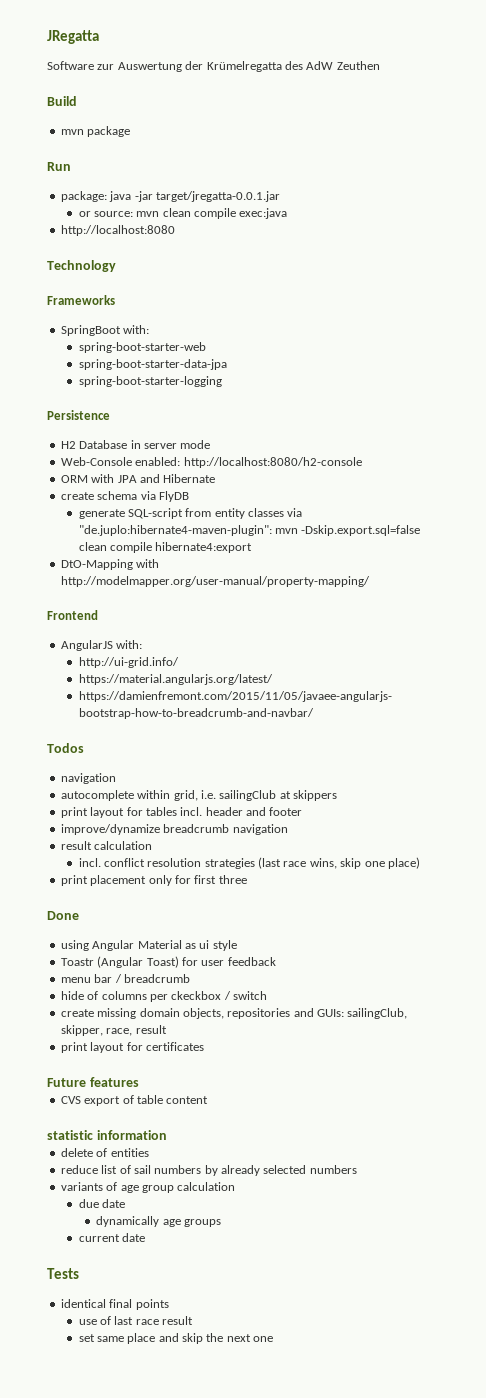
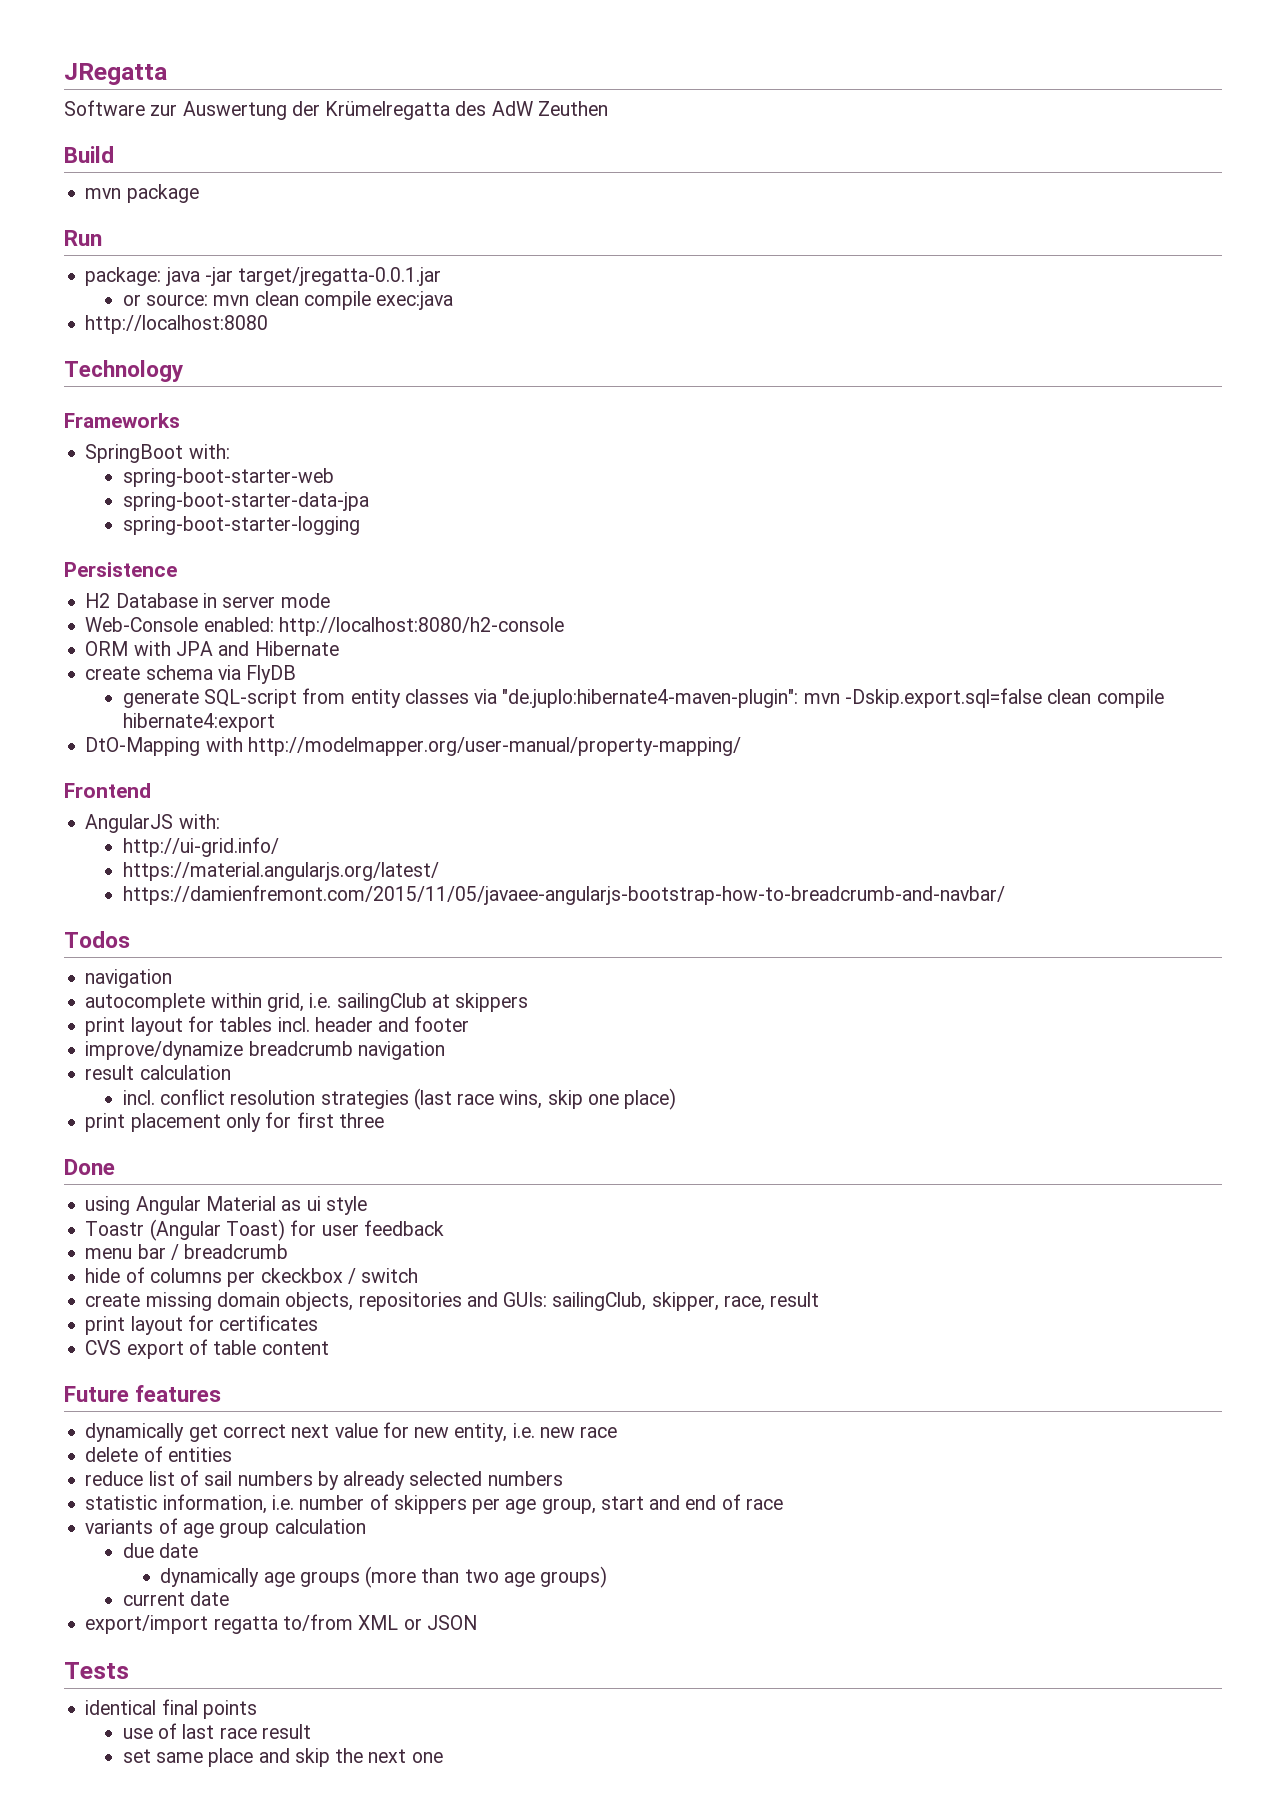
[47,1077,139,1087] // Future features -> (319, 1323) none
[47,1130,167,1140] statistic information -> [64,1385,222,1402] [85,1422,618,1442] Future features // dynamically get correct next value for new entity, i.e. new race
(357, 1169) none -> [85,1494,783,1514] // statistic information, i.e. number of skippers per age group, start and end of race
[78,1233,145,1242] // current date -> [365,1566,608,1588] [122,1591,230,1606] [85,1614,477,1634] (more than two age groups) // current date // export/import regatta to/from XML or JSON

